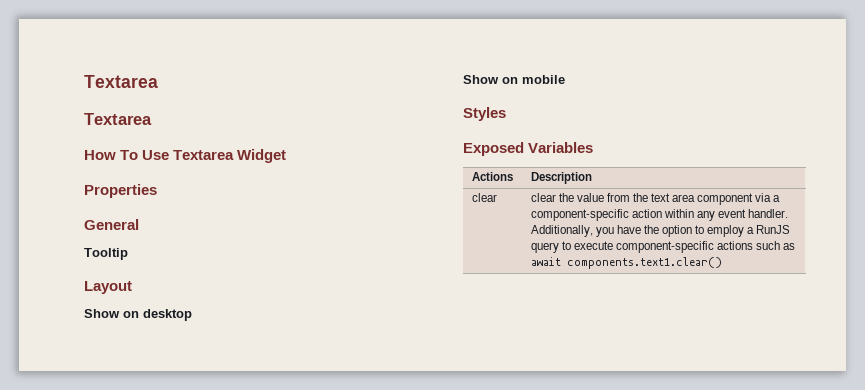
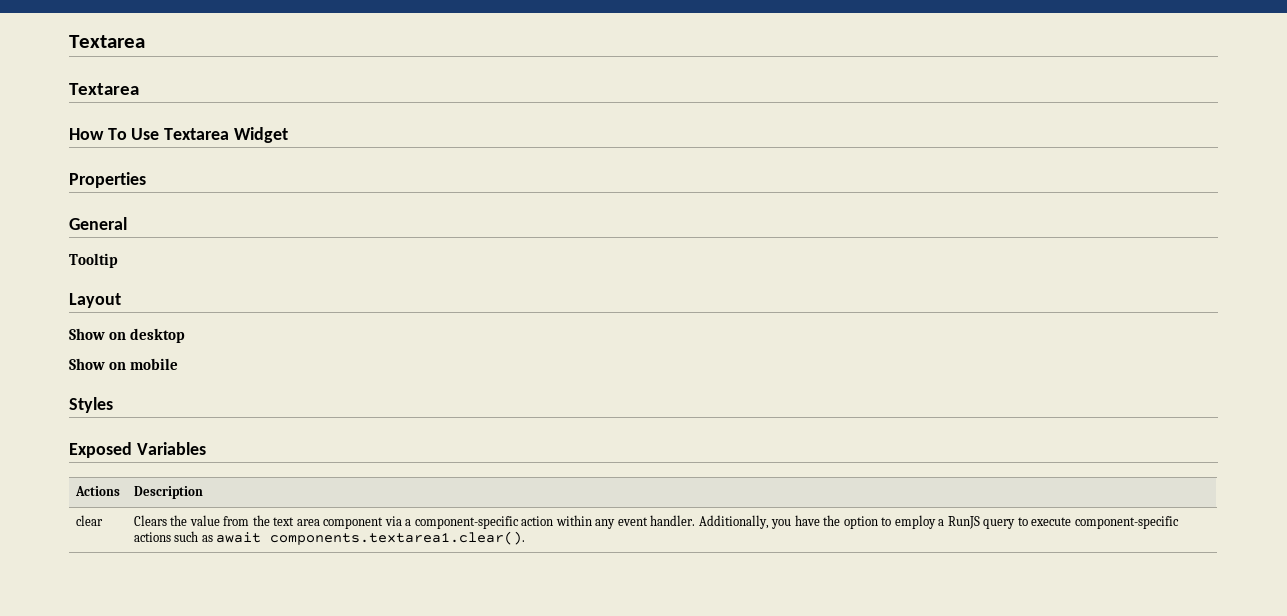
[530,193,556,202] clear -> [133,515,167,526] Clears
[566,257,722,269] components.text1.clear() -> [270,531,526,545] components.textarea1.clear().

